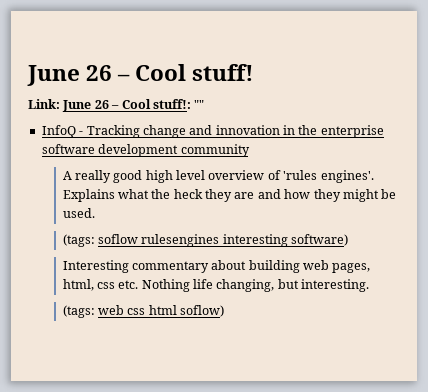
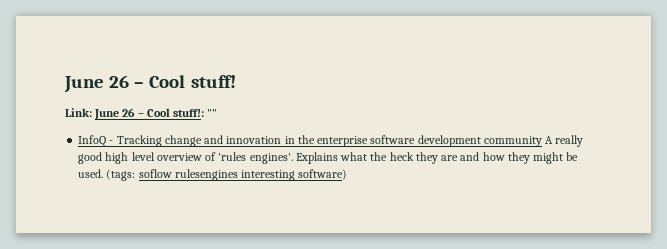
(250, 150) // -> (542, 141) none
(95, 213) // -> (104, 173) none
[62,260,371,273] [62,279,370,292] [62,305,225,318] // Interesting commentary about building web pages, html, css etc. Nothing life changing, but interesting. // (tags: web css html soflow) -> (348, 174) none

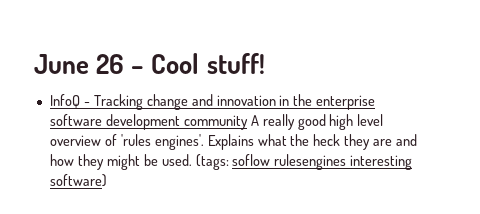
[65,108,218,120] // Link: June 26 – Cool stuff!: "" -> (265, 63) none

